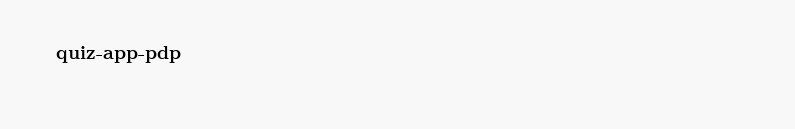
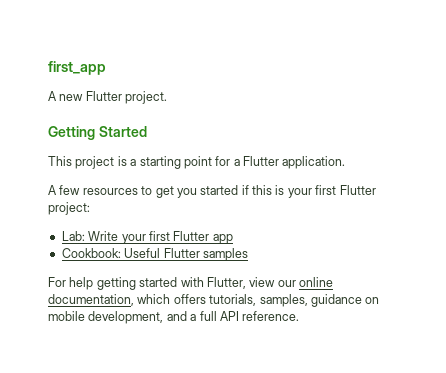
[56,46,181,63] quiz-app-pdp -> [48,61,106,75] [48,91,168,104] [48,126,147,140] [48,156,346,169] [48,185,376,198] [48,202,90,215] [61,231,233,244] [61,248,248,261] [48,277,333,290] [48,294,380,307] [48,311,300,324] first_app // A new Flutter project. // Getting Started // This project is a starting point for a Flutter application. // A few resources to get you started if this is your first Flutter project: // Lab: Write your first Flutter app // Cookbook: Useful Flutter samples // For help getting started with Flutter, view our online documentation, which offers tutorials, samples, guidance on mobile development, and a full API reference.

